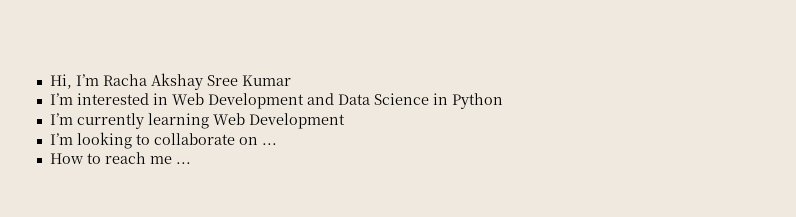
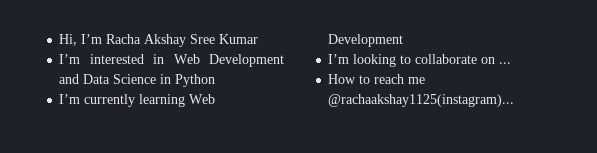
[175,162,191,164] ... -> [328,94,515,107] @rachaakshay1125(instagram)...

